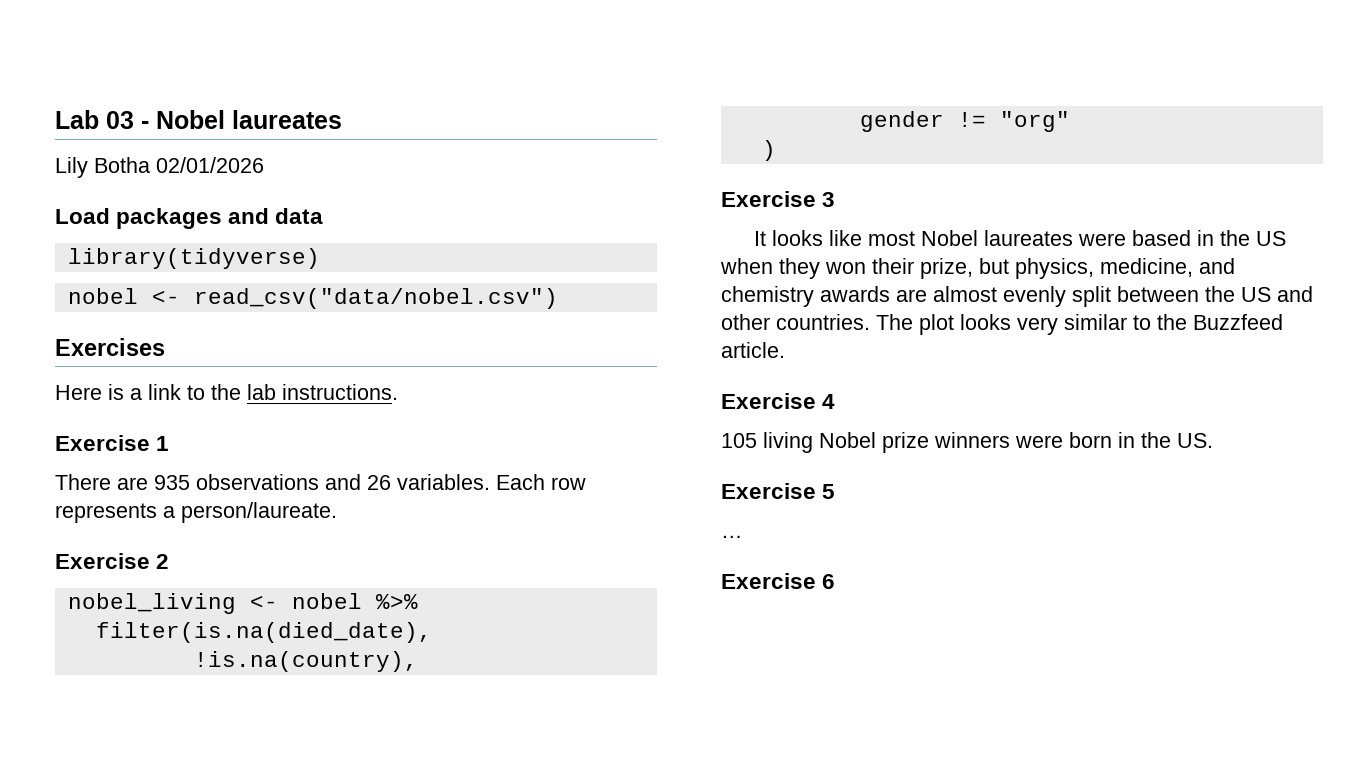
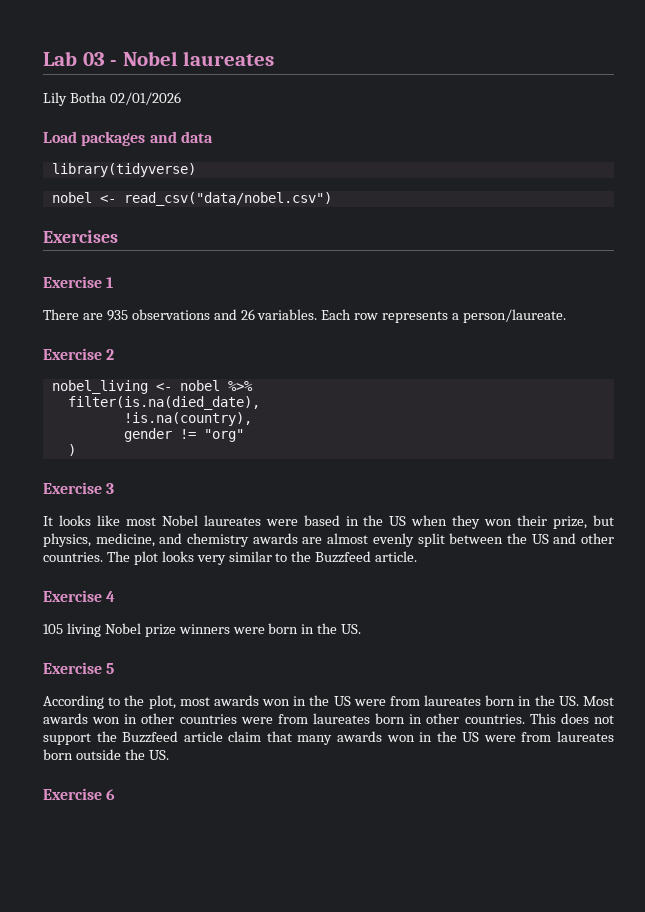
[55,384,398,400] // Here is a link to the lab instructions. -> (118, 236) none
[721,535,743,538] … -> [43,695,615,709] [43,713,615,724] [43,731,614,745] [43,749,169,760] According to the plot, most awards won in the US were from laureates born in the US. Most awards won in other countries were from laureates born in other countries. This does not support the Buzzfeed article claim that many awards won in the US were from laureates born outside the US.

